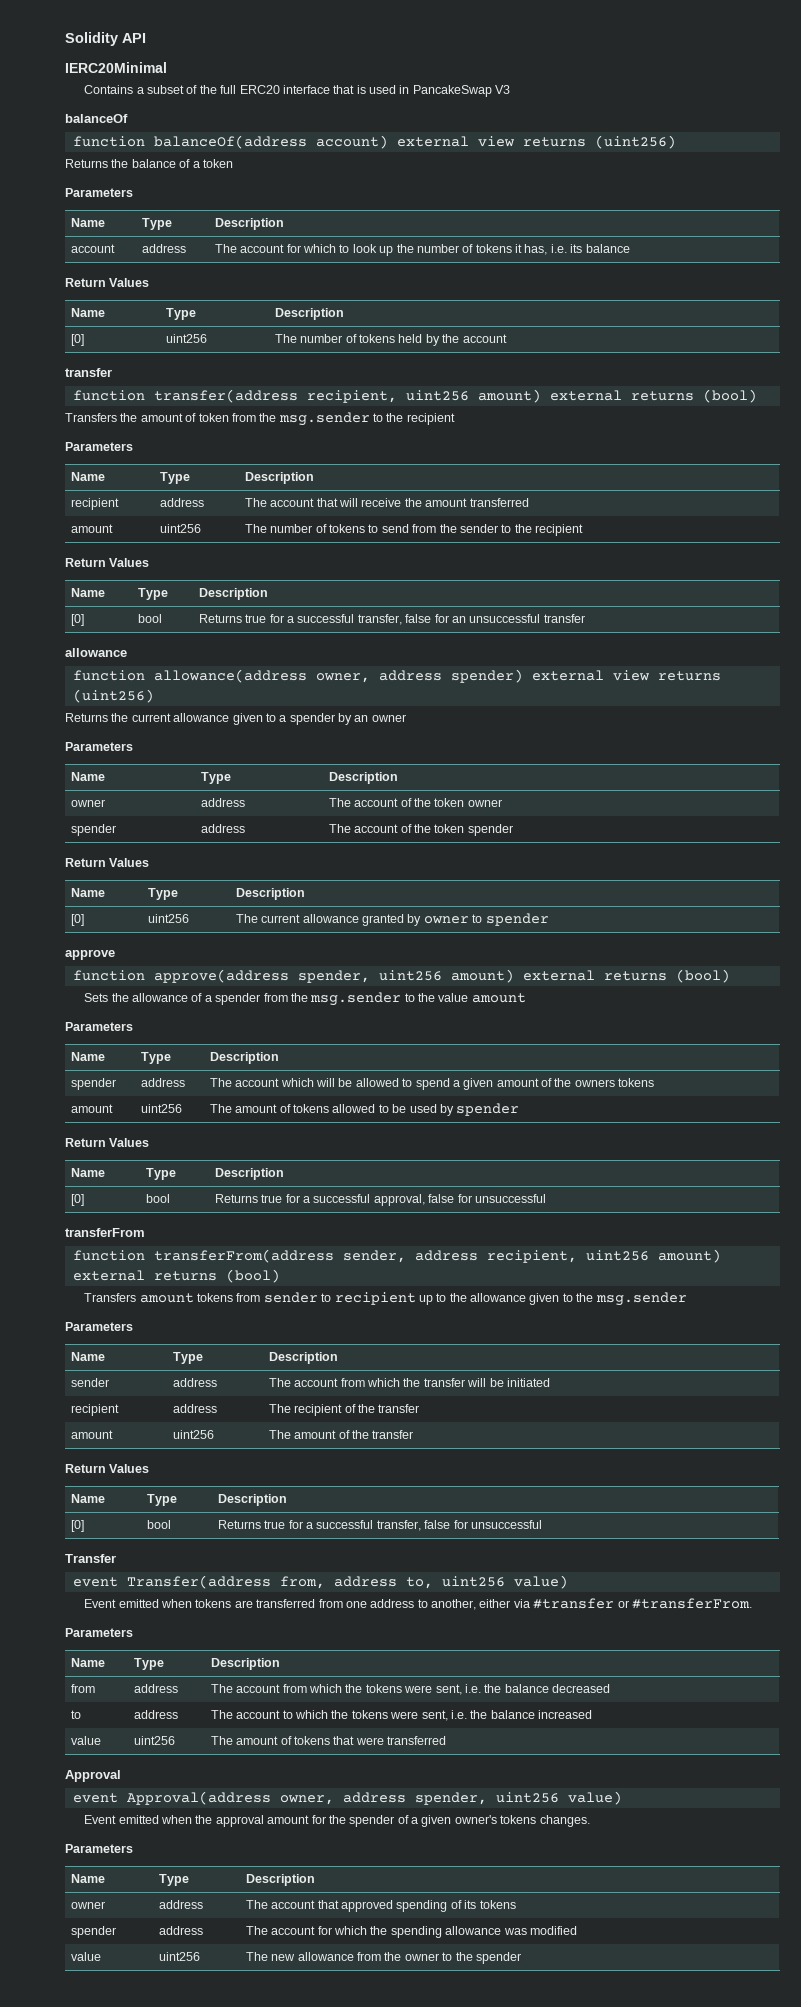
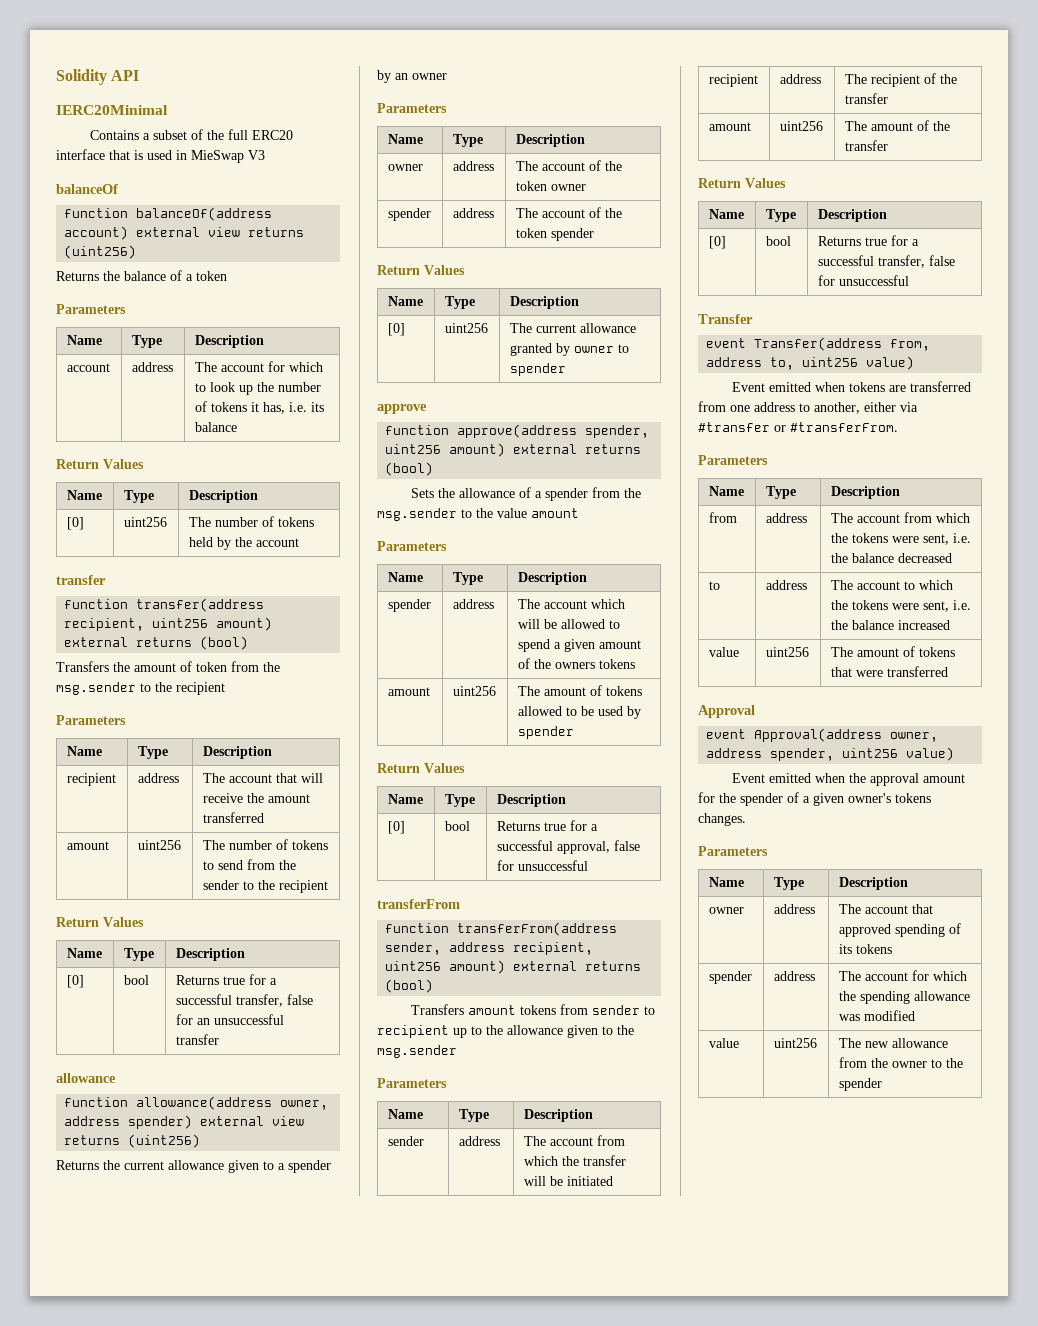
[412,85,492,97] PancakeSwap -> [191,150,244,163] MieSwap

